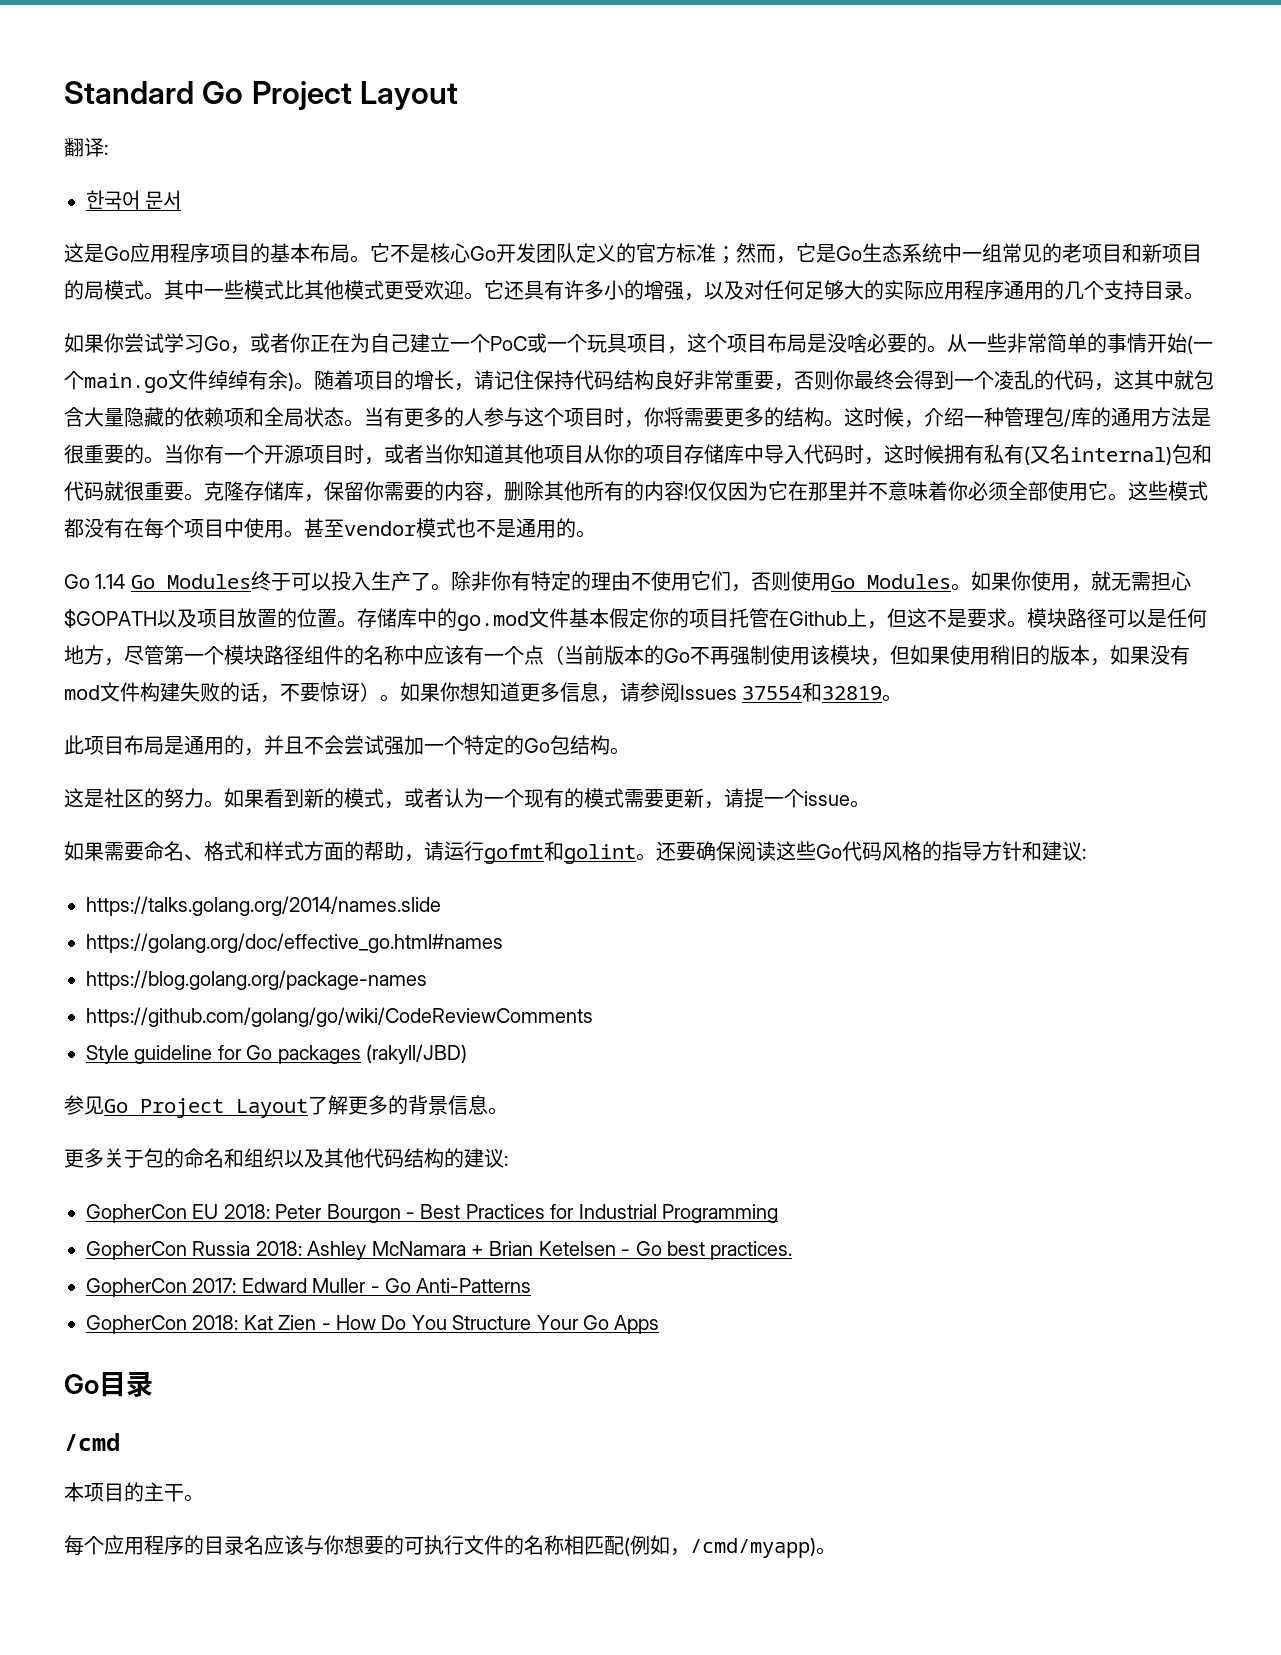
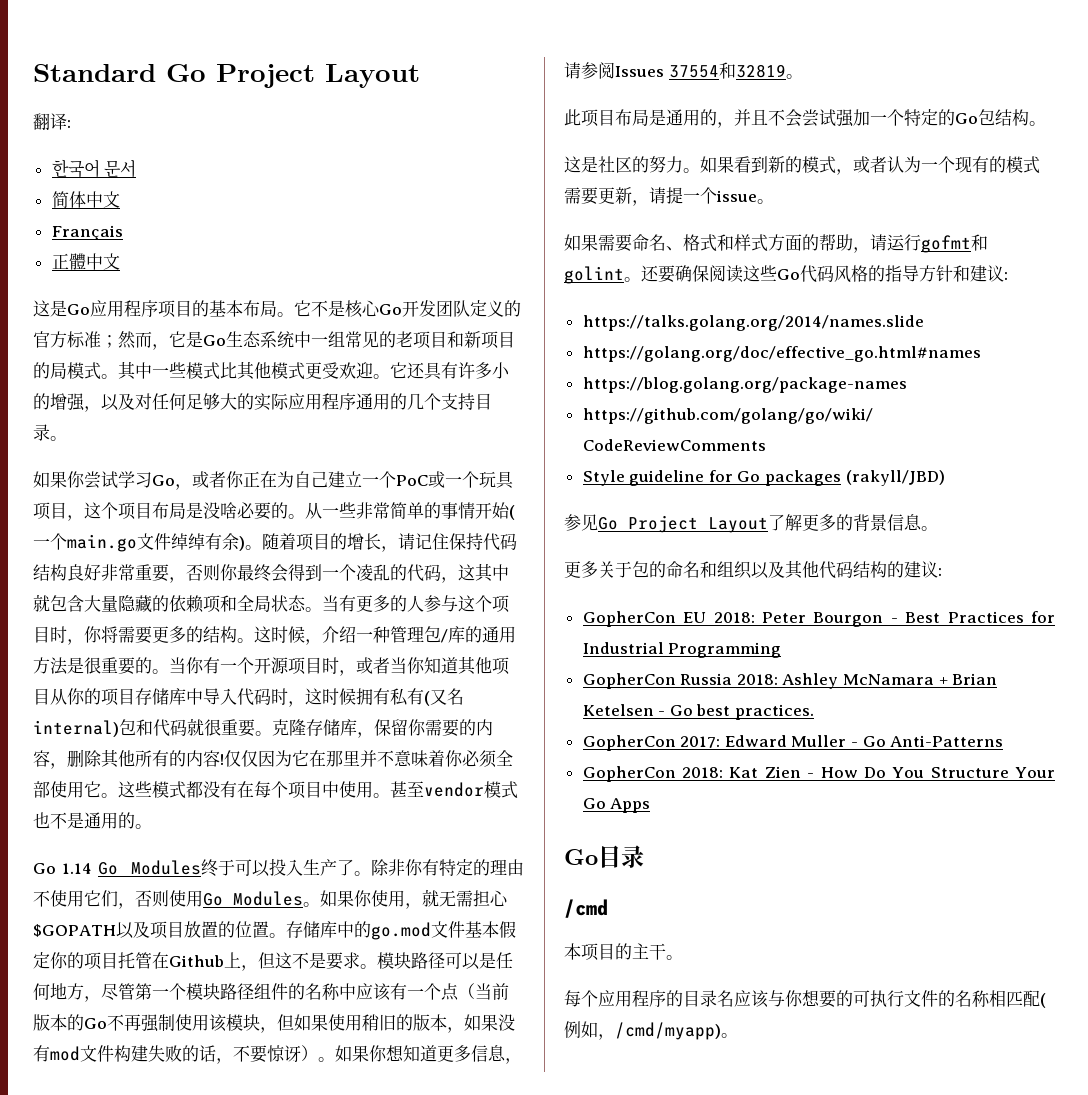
(182, 200) none -> [51,191,120,208] [51,225,123,240] [51,253,120,270] // 简体中文 // Français // 正體中文

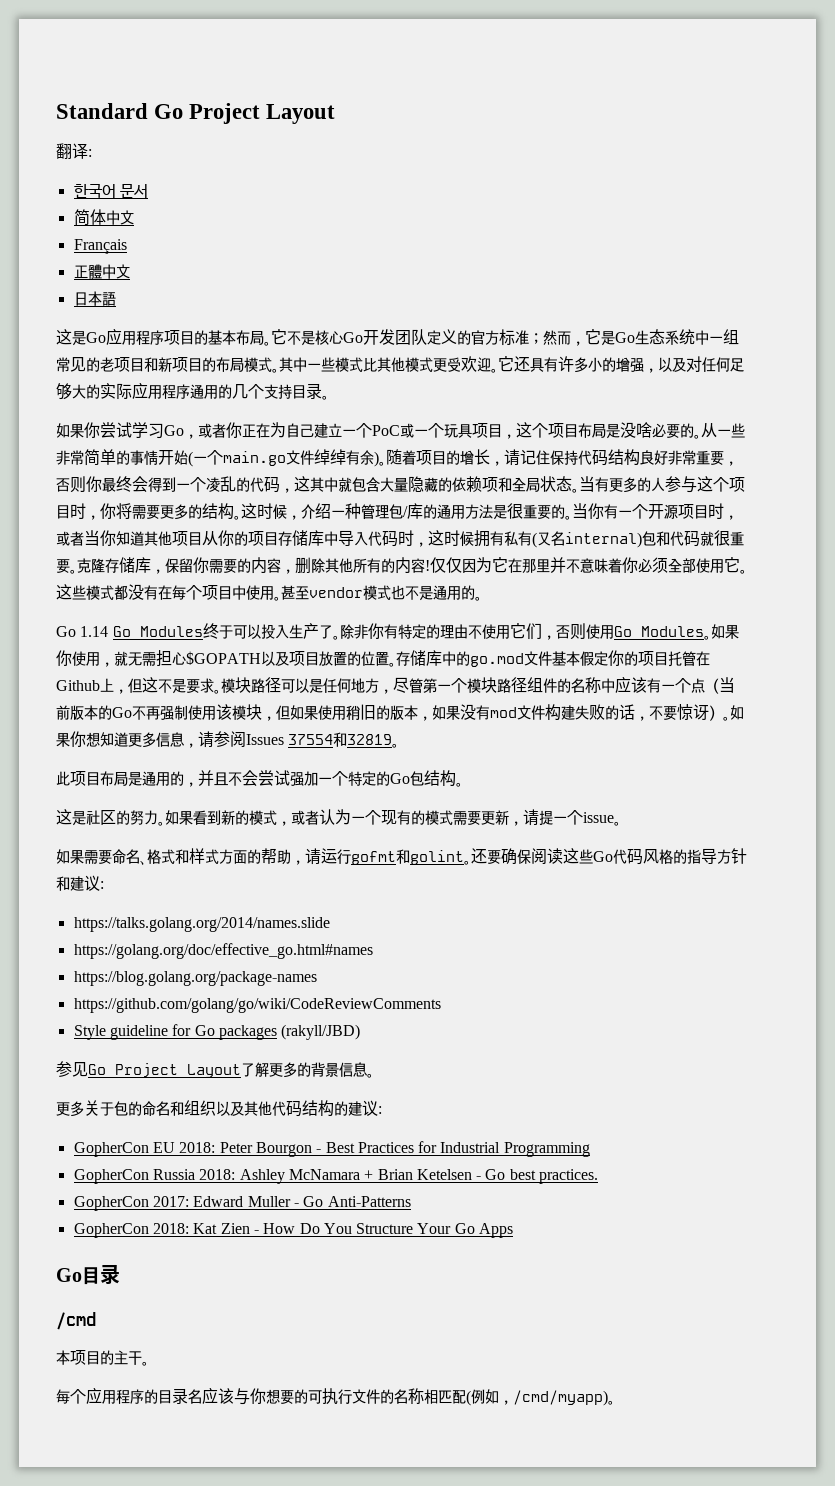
(120, 261) none -> [73,291,116,306] // 日本語
(50, 370) none -> [216,357,230,372] 布

